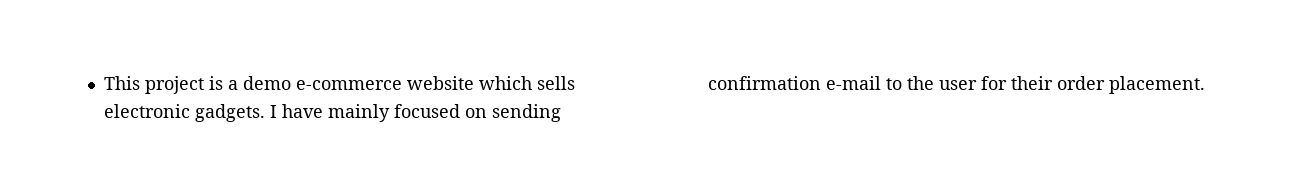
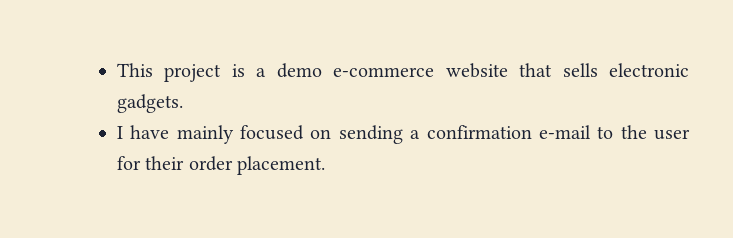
[478,76,532,90] which -> [519,63,553,77] that
(265, 113) none -> (183, 103) //
(561, 113) none -> [410,130,421,139] a

